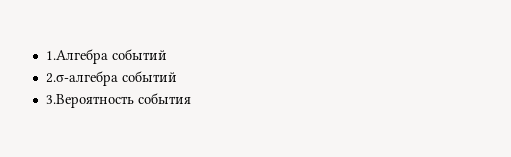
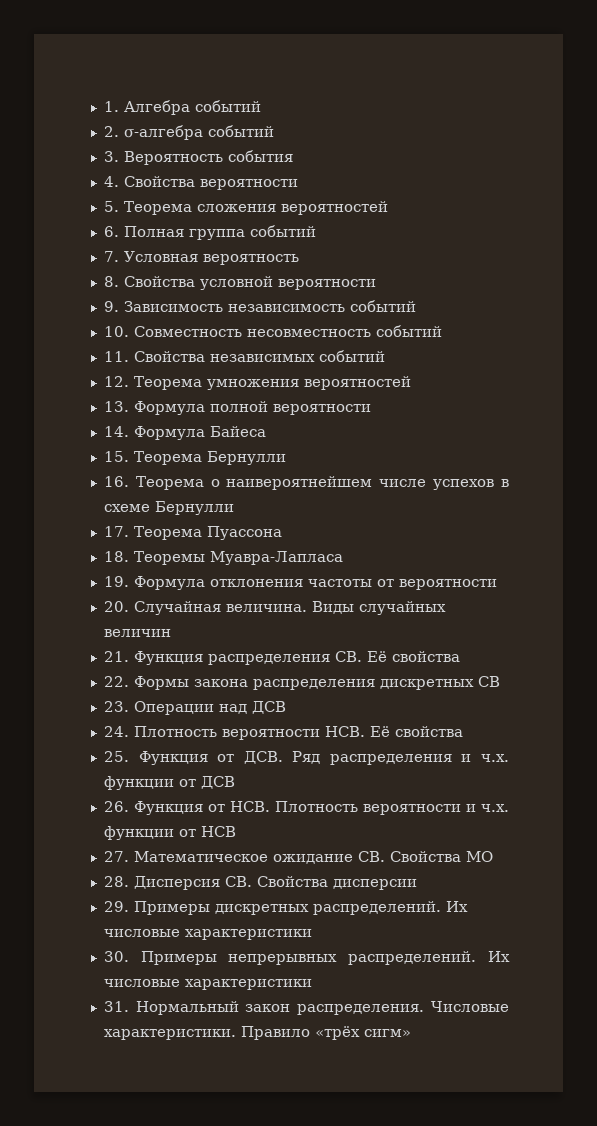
[45,49,167,64] [45,71,177,86] [45,94,134,108] 1.Алгебра событий // 2.σ-алгебра событий // 3.Вероятность -> [103,100,261,115] [103,125,274,140] [103,151,223,165] 1. Алгебра событий // 2. σ-алгебра событий // 3. Вероятность
(191, 98) none -> [103,176,298,190] [103,201,388,215] [103,225,316,240] [103,251,299,265] [103,276,376,290] [103,300,416,312] [103,325,442,337] [103,350,385,362] [103,376,411,390] [103,401,371,415] [103,426,266,440] [103,451,286,465] [103,476,510,490] [103,501,234,515] [103,526,282,540] [103,551,343,565] [103,576,497,590] [103,601,446,615] [103,629,171,637] [103,651,460,665] [103,676,500,690] [103,701,286,715] [103,726,463,740] [103,751,509,765] [103,776,235,790] [103,801,510,815] [103,826,236,840] [103,851,493,864] [103,876,417,890] [103,901,468,915] [103,929,312,940] [103,951,510,965] [103,979,312,990] [103,1001,509,1015] [103,1026,411,1040] // 4. Свойства вероятности // 5. Теорема сложения вероятностей // 6. Полная группа событий // 7. Условная вероятность // 8. Свойства условной вероятности // 9. Зависимость независимость событий // 10. Совместность несовместность событий // 11. Свойства независимых событий // 12. Теорема умножения вероятностей // 13. Формула полной вероятности // 14. Формула Байеса // 15. Теорема Бернулли // 16. Теорема о наивероятнейшем числе успехов в схеме Бернулли // 17. Теорема Пуассона // 18. Теоремы Муавра-Лапласа // 19. Формула отклонения частоты от вероятности // 20. Случайная величина. Виды случайных величин // 21. Функция распределения СВ. Её cвойства // 22. Формы закона распределения дискретных СВ // 23. Операции над ДСВ // 24. Плотность вероятности НСВ. Её свойства // 25. Функция от ДСВ. Ряд распределения и ч.х. функции от ДСВ // 26. Функция от НСВ. Плотность вероятности и ч.х. функции от НСВ // 27. Математическое ожидание СВ. Cвойства МО // 28. Дисперсия СВ. Свойства дисперсии // 29. Примеры дискретных распределений. Их числовые характеристики // 30. Примеры непрерывных распределений. Их числовые характеристики // 31. Нормальный закон распределения. Числовые характеристики. Правило «трёх сигм»

